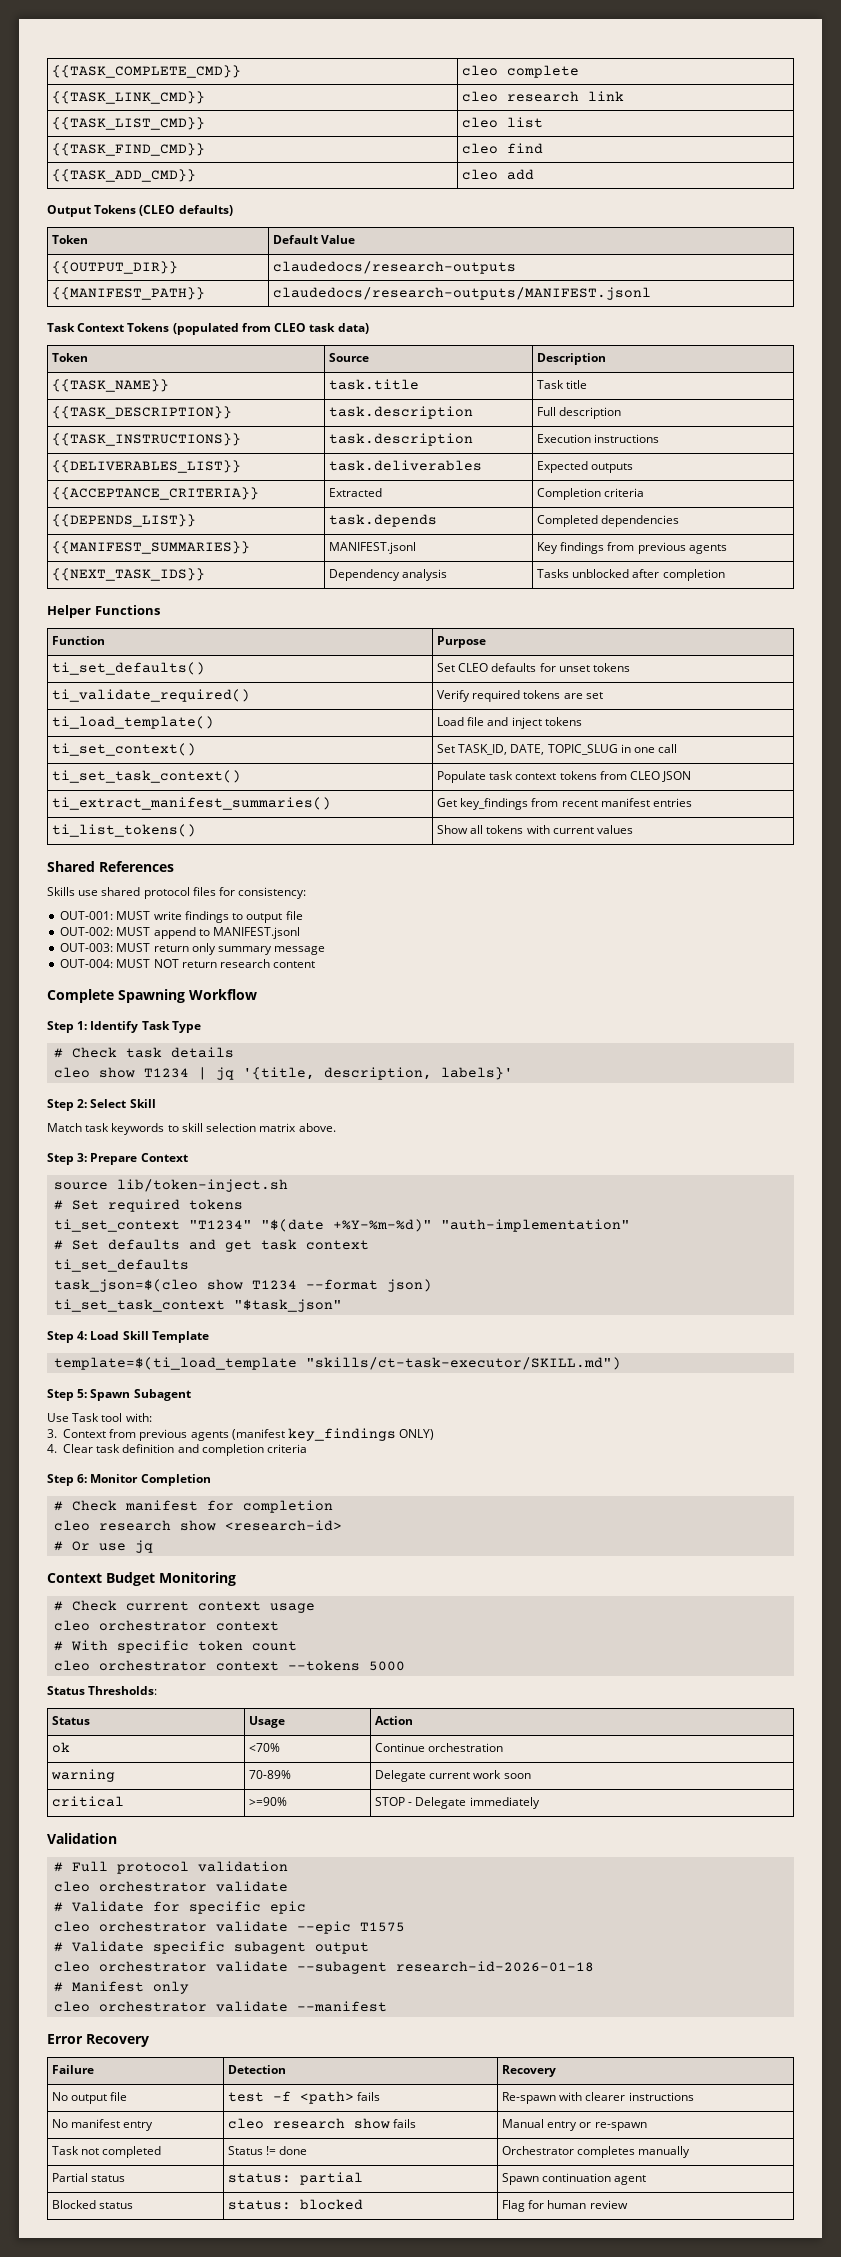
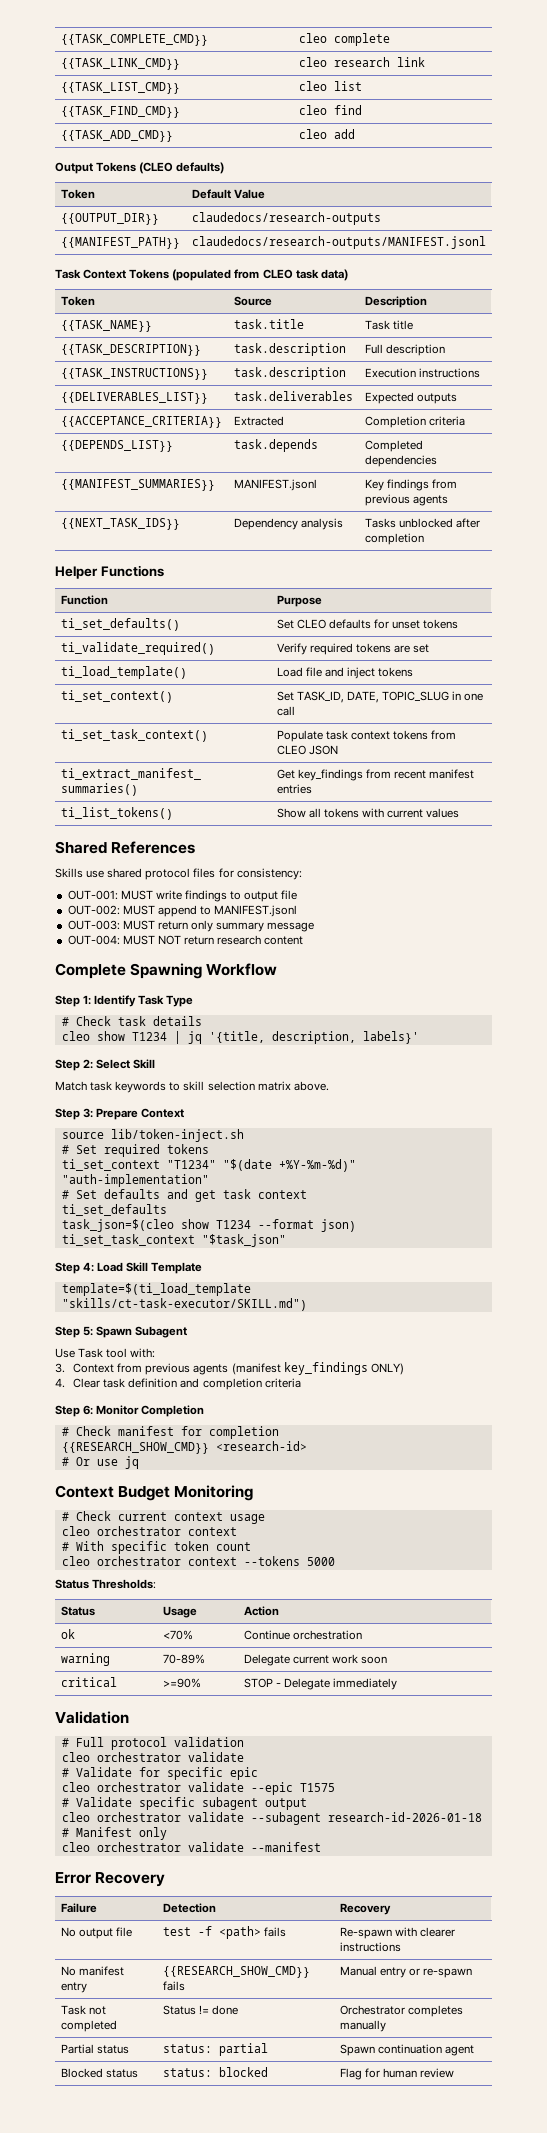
[54,1520,217,1531] cleo research show -> [61,1442,209,1454] {{RESEARCH_SHOW_CMD}}
[227,2118,390,2129] cleo research show -> [162,1966,310,1978] {{RESEARCH_SHOW_CMD}}

